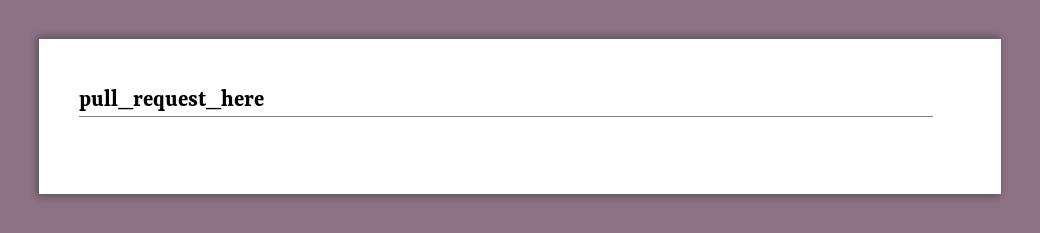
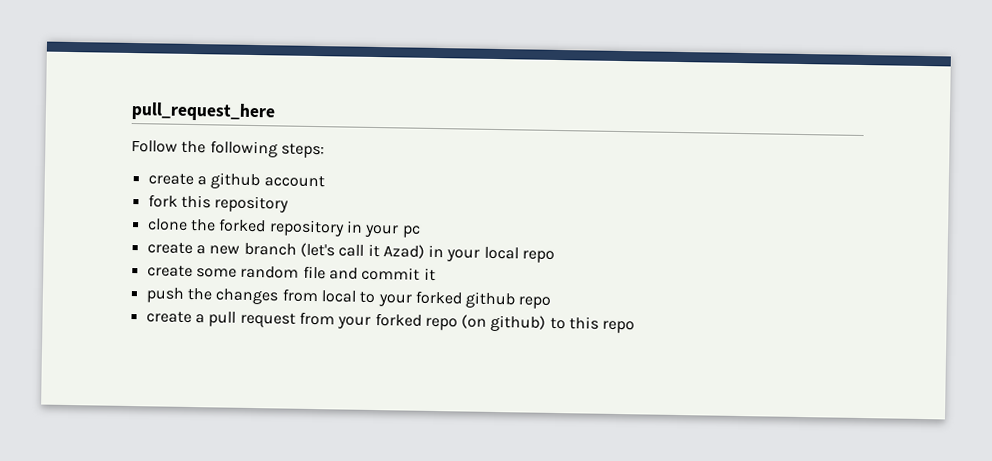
(264, 100) none -> [131,140,325,159] [147,172,325,190] [147,194,290,213] [146,218,421,238] [146,242,556,263] [146,265,436,282] [145,287,552,309] [145,311,636,334] // Follow the following steps: // create a github account // fork this repository // clone the forked repository in your pc // create a new branch (let's call it Azad) in your local repo // create some random file and commit it // push the changes from local to your forked github repo // create a pull request from your forked repo (on github) to this repo

